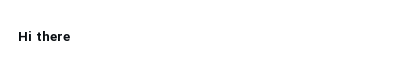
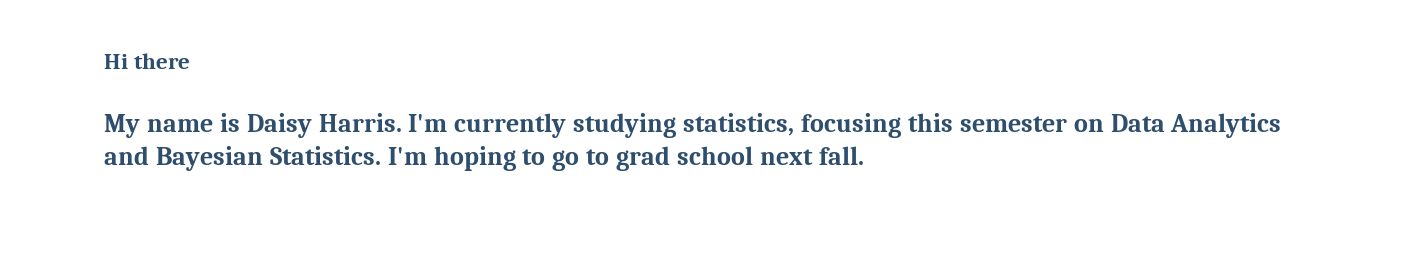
(70, 36) none -> [104,113,1282,138] [104,146,864,171] // My name is Daisy Harris. I'm currently studying statistics, focusing this semester on Data Analytics and Bayesian Statistics. I'm hoping to go to grad school next fall.

